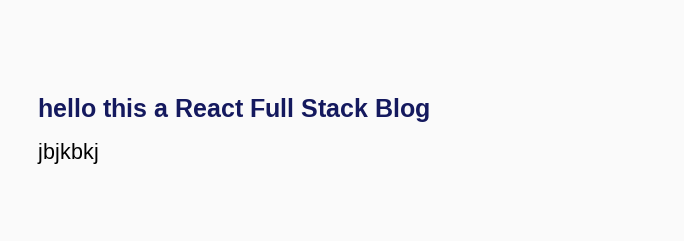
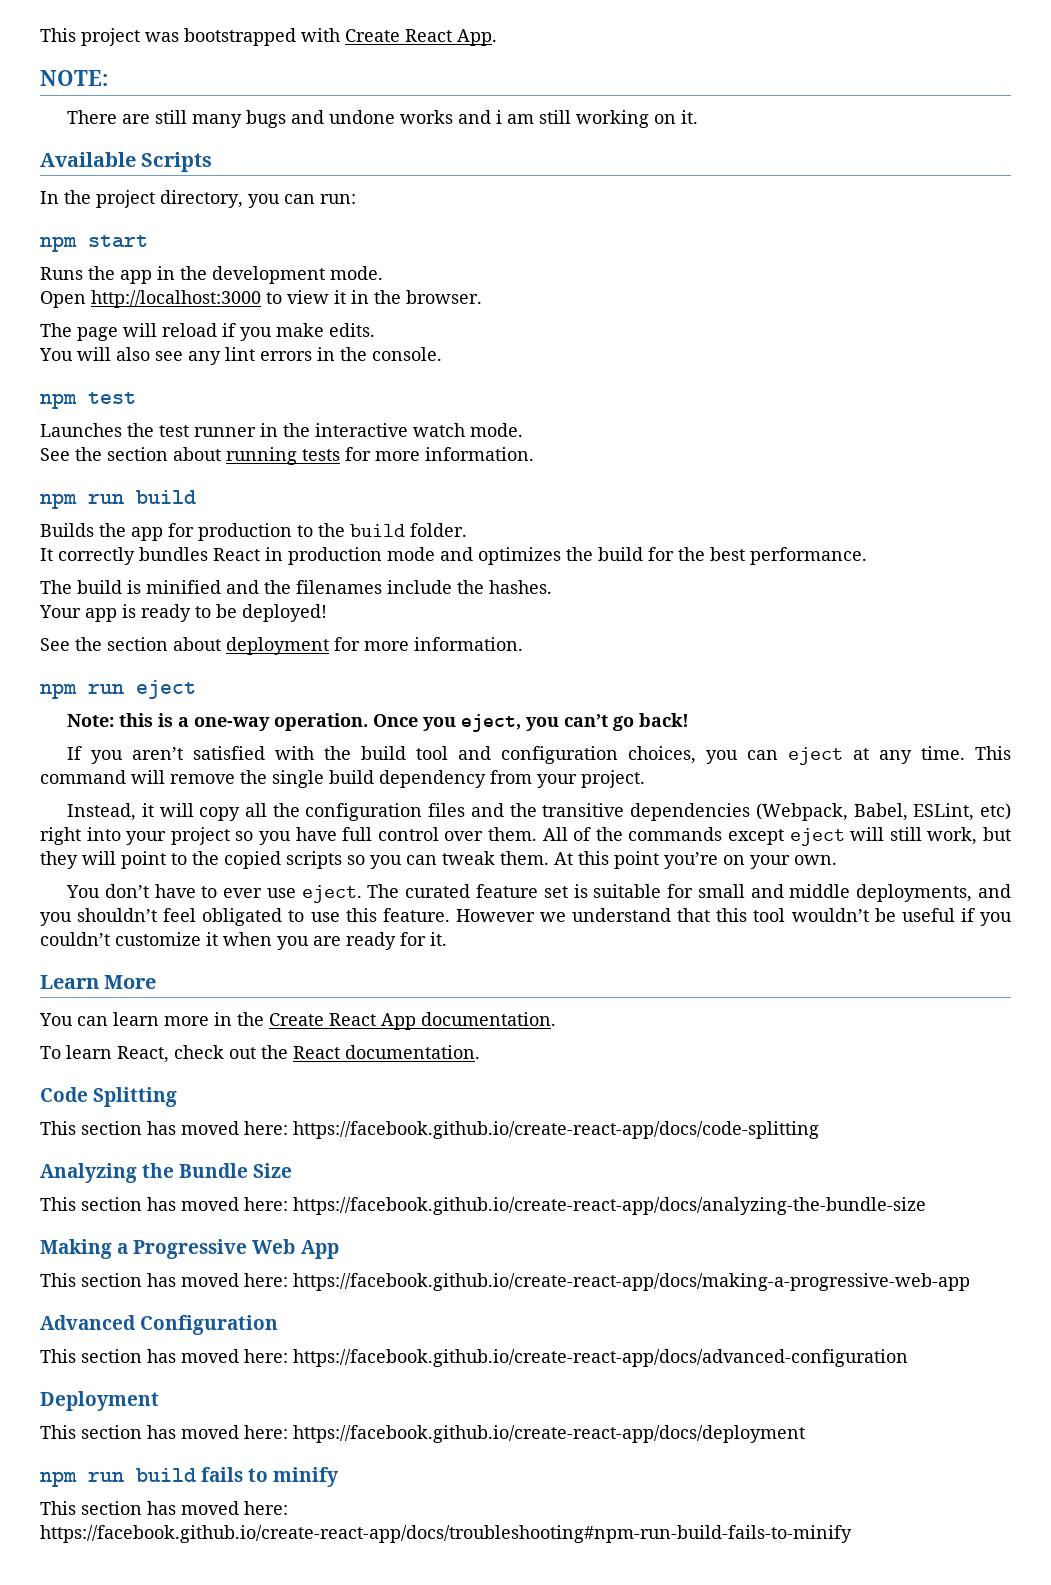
[38,98,430,122] [37,143,99,164] hello this a React Full Stack Blog // jbjkbkj -> [40,28,497,46] [40,70,108,86] [67,110,699,128] [40,152,213,172] [40,190,356,208] [40,235,148,252] [40,266,383,284] [40,290,482,308] [40,323,375,341] [39,347,442,365] [40,392,136,409] [40,423,523,437] [40,447,534,465] [40,490,196,509] [40,523,467,541] [40,547,867,565] [40,580,552,594] [39,604,327,622] [40,637,523,655] [40,680,196,699] [67,713,690,732] [67,746,1011,765] [40,770,645,788] [67,803,1011,821] [40,827,1012,846] [40,851,837,869] [66,884,1012,903] [40,908,1012,926] [40,932,447,950] [40,975,157,989] [39,1012,556,1030] [40,1045,480,1063] [40,1087,178,1107] [40,1121,819,1139] [40,1163,293,1183] [40,1197,926,1215] [40,1239,339,1259] [40,1273,970,1291] [40,1315,279,1335] [40,1349,908,1367] [40,1391,159,1411] [40,1425,805,1443] [40,1467,339,1487] [40,1501,288,1515] [40,1525,852,1543] This project was bootstrapped with Create React App. // NOTE: // There are still many bugs and undone works and i am still working on it. // Available Scripts // In the project directory, you can run: // npm start // Runs the app in the development mode. // Open http://localhost:3000 to view it in the browser. // The page will reload if you make edits. // You will also see any lint errors in the console. // npm test // Launches the test runner in the interactive watch mode. // See the section about running tests for more information. // npm run build // Builds the app for production to the build folder. // It correctly bundles React in production mode and optimizes the build for the best performance. // The build is minified and the filenames include the hashes. // Your app is ready to be deployed! // See the section about deployment for more information. // npm run eject // Note: this is a one-way operation. Once you eject, you can’t go back! // If you aren’t satisfied with the build tool and configuration choices, you can eject at any time. This command will remove the single build dependency from your project. // Instead, it will copy all the configuration files and the transitive dependencies (Webpack, Babel, ESLint, etc) right into your project so you have full control over them. All of the commands except eject will still work, but they will point to the copied scripts so you can tweak them. At this point you’re on your own. // You don’t have to ever use eject. The curated feature set is suitable for small and middle deployments, and you shouldn’t feel obligated to use this feature. However we understand that this tool wouldn’t be useful if you couldn’t customize it when you are ready for it. // Learn More // You can learn more in the Create React App documentation. // To learn React, check out the React documentation. // Code Splitting // This section has moved here: https://facebook.github.io/create-react-app/docs/code-splitting // Analyzing the Bundle Size // This section has moved here: https://facebook.github.io/create-react-app/docs/analyzing-the-bundle-size // Making a Progressive Web App // This section has moved here: https://facebook.github.io/create-react-app/docs/making-a-progressive-web-app // Advanced Configuration // This section has moved here: https://facebook.github.io/create-react-app/docs/advanced-configuration // Deployment // This section has moved here: https://facebook.github.io/create-react-app/docs/deployment // npm run build fails to minify // This section has moved here: https://facebook.github.io/create-react-app/docs/troubleshooting#npm-run-build-fails-to-minify

